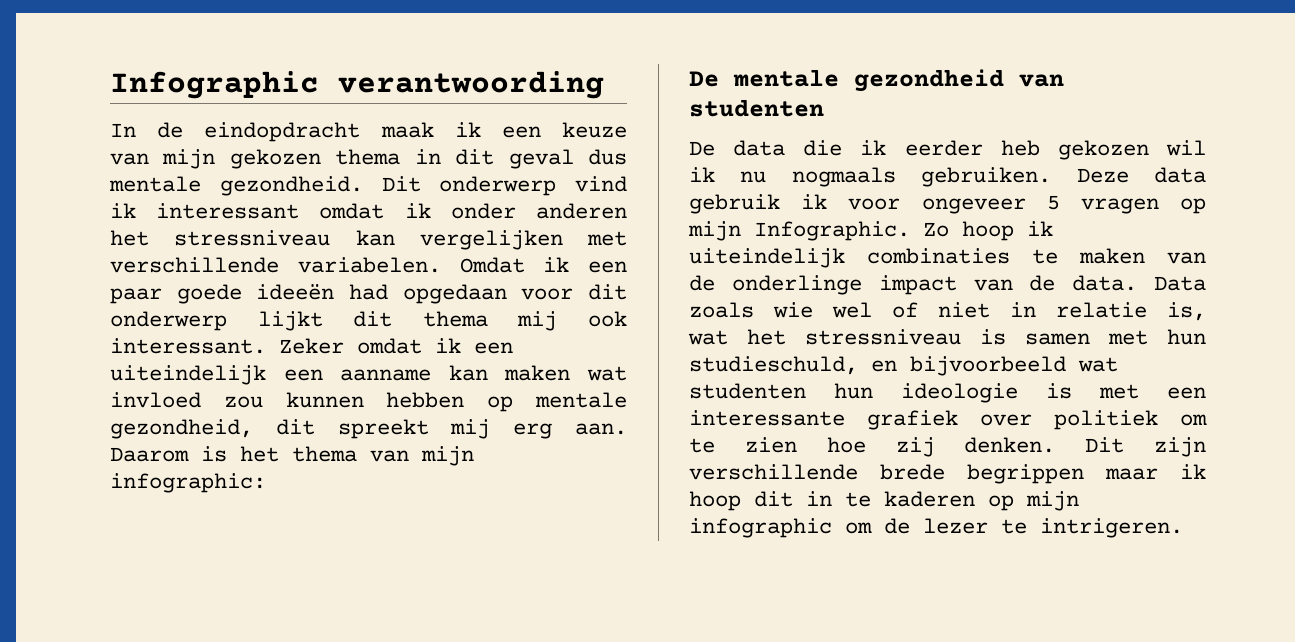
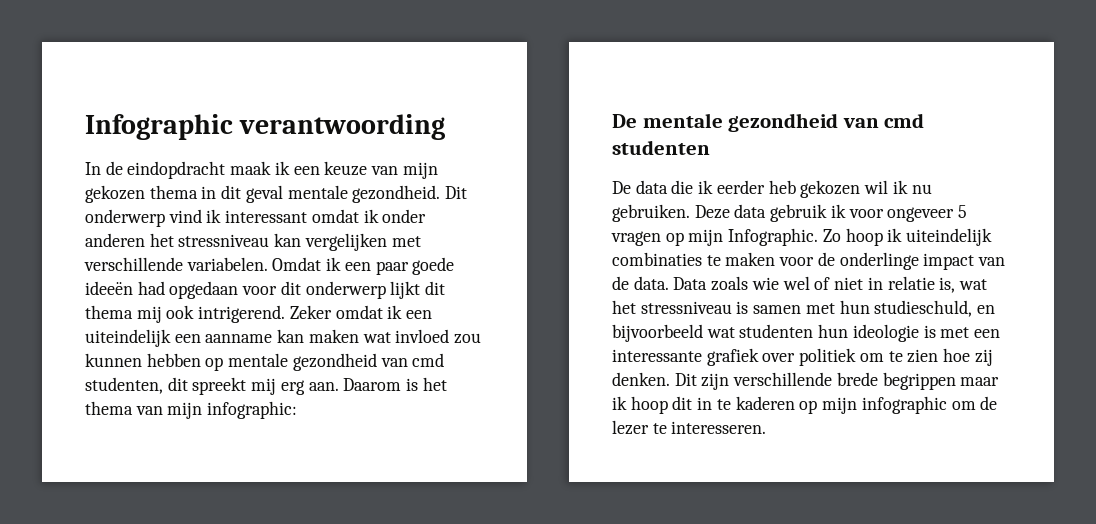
[588,149,627,165] dus -> (283, 194) none
[110,338,266,354] interessant. -> [198,305,286,323] intrigerend.
[110,419,253,439] gezondheid, -> [292,353,445,371] [85,377,163,394] gezondheid van cmd studenten,
(1064, 80) none -> [884,113,925,128] cmd
[791,167,896,187] nogmaals -> (932, 189) none
[1167,252,1206,264] van -> [779,257,815,266] voor
[1040,518,1183,538] intrigeren. -> [671,421,767,434] interesseren.

